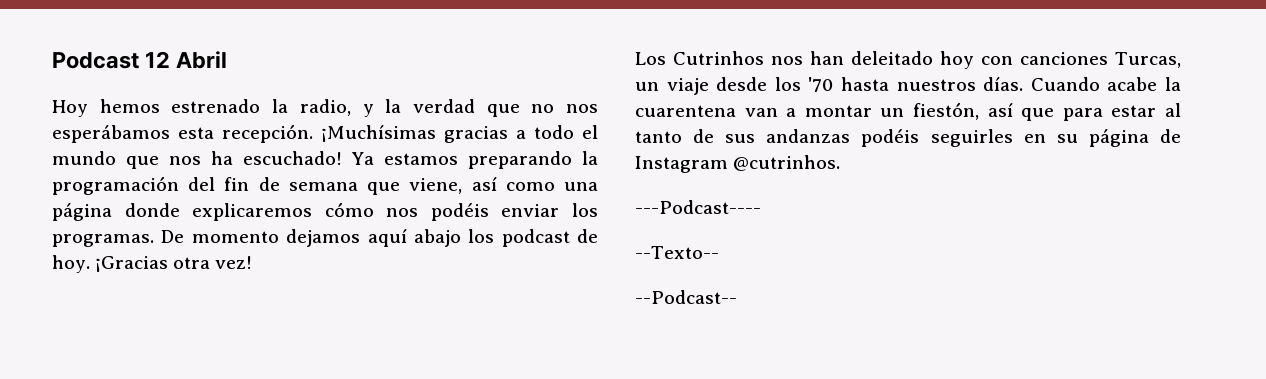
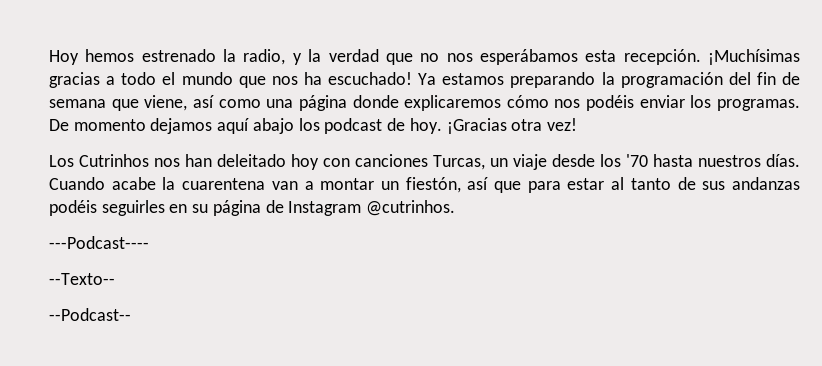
[52,51,228,69] Podcast 12 Abril // -> (49, 57) none

